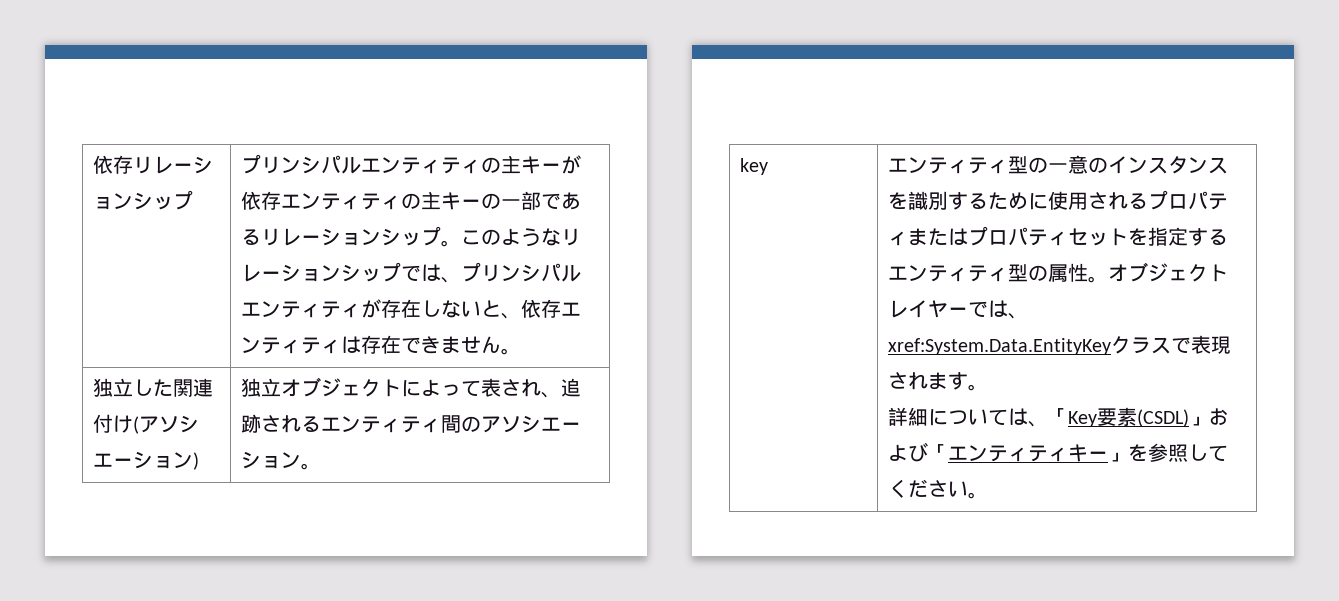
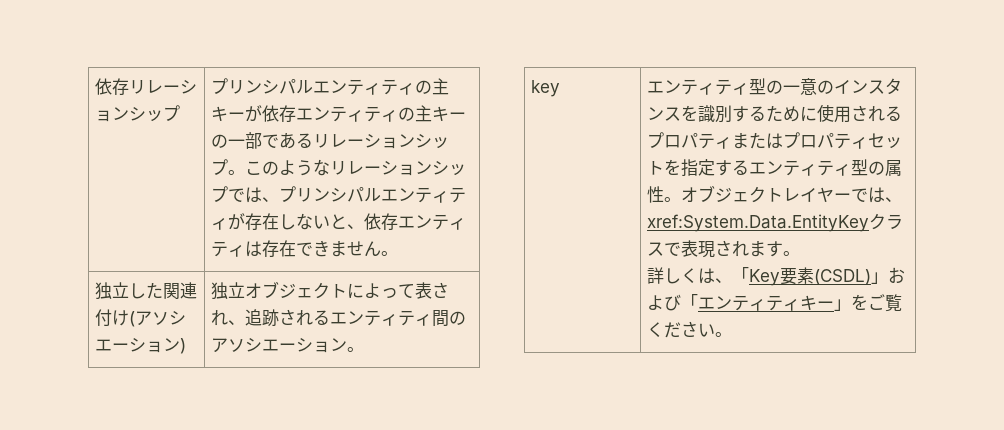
[907,407,1008,426] 細について -> [663,268,698,284] しく
[1147,443,1228,462] 参照して -> [867,294,902,312] ご覧

